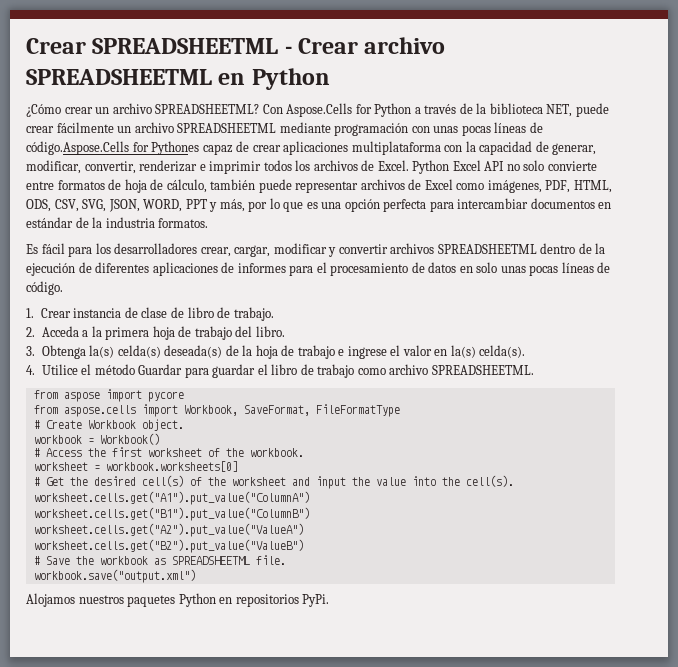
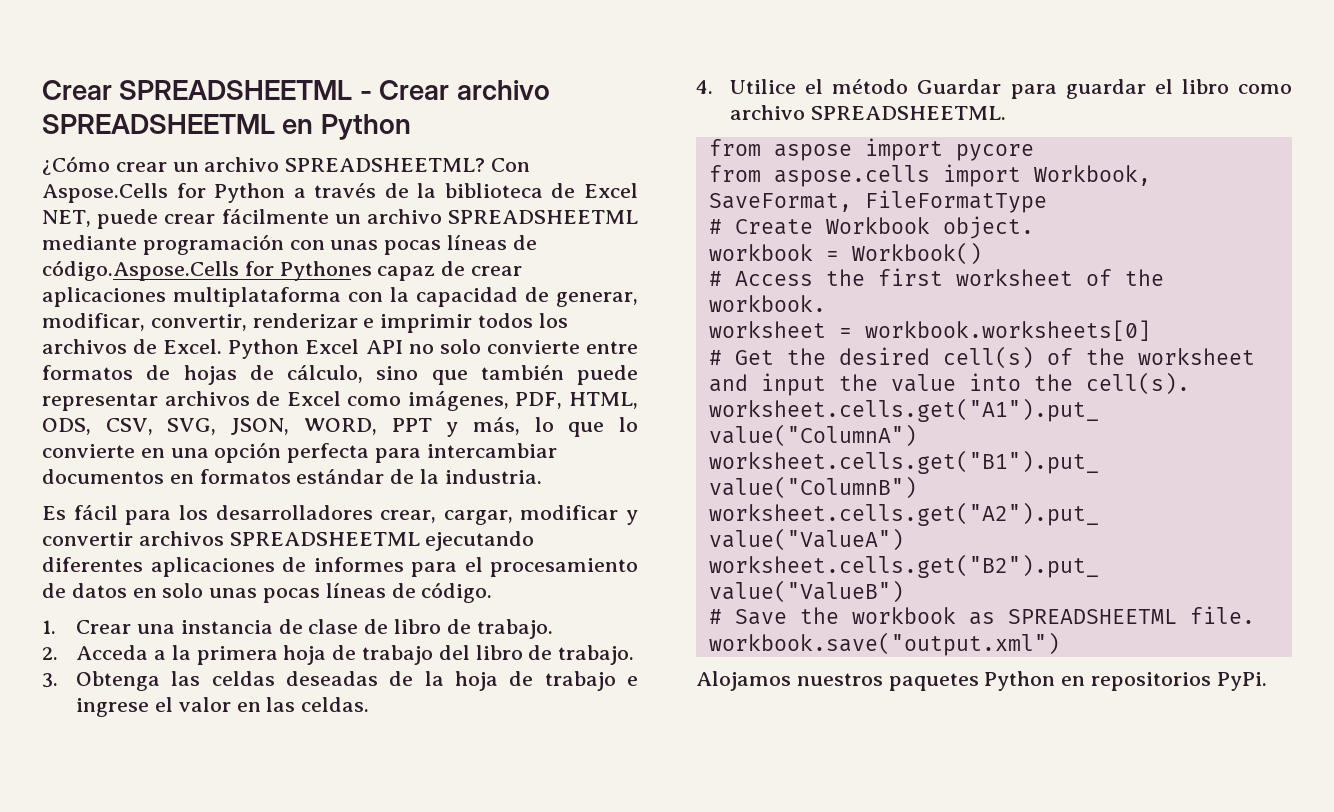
(543, 108) none -> [551,183,638,198] de Excel
[124,179,147,193] hoja -> [183,365,237,385] hojas
(207, 186) none -> [376,366,468,385] sino que
[248,201,268,212] por -> (520, 426) none
[306,202,318,209] es -> [619,417,638,432] [42,444,165,458] lo convierte en
(612, 205) none -> [199,469,291,484] formatos
[105,217,209,228] industria formatos. -> [444,469,542,484] industria.
[540,243,606,254] [26,262,92,276] dentro de la ejecución de -> [425,531,535,551] ejecutando
(71, 313) none -> [136,624,175,634] una
[255,326,285,337] libro. -> [475,645,635,665] libro de trabajo.
[89,345,223,358] la(s) celda(s) deseada(s) -> [171,671,379,686] las celdas deseadas
[450,345,526,358] la(s) celda(s). -> [266,697,370,712] las celdas.
[300,364,355,378] de trabajo -> (1229, 86) none

